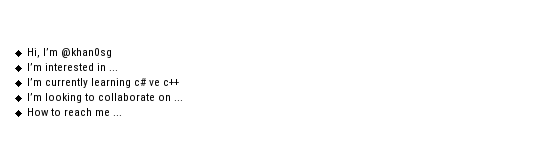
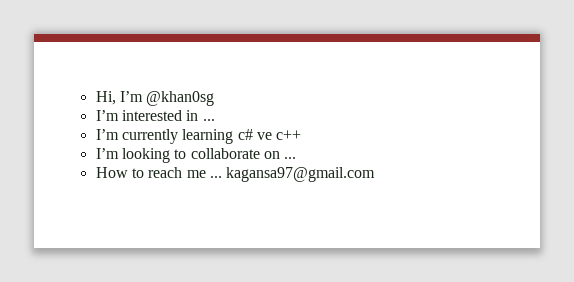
(123, 115) none -> [226,167,376,182] kagansa97@gmail.com

